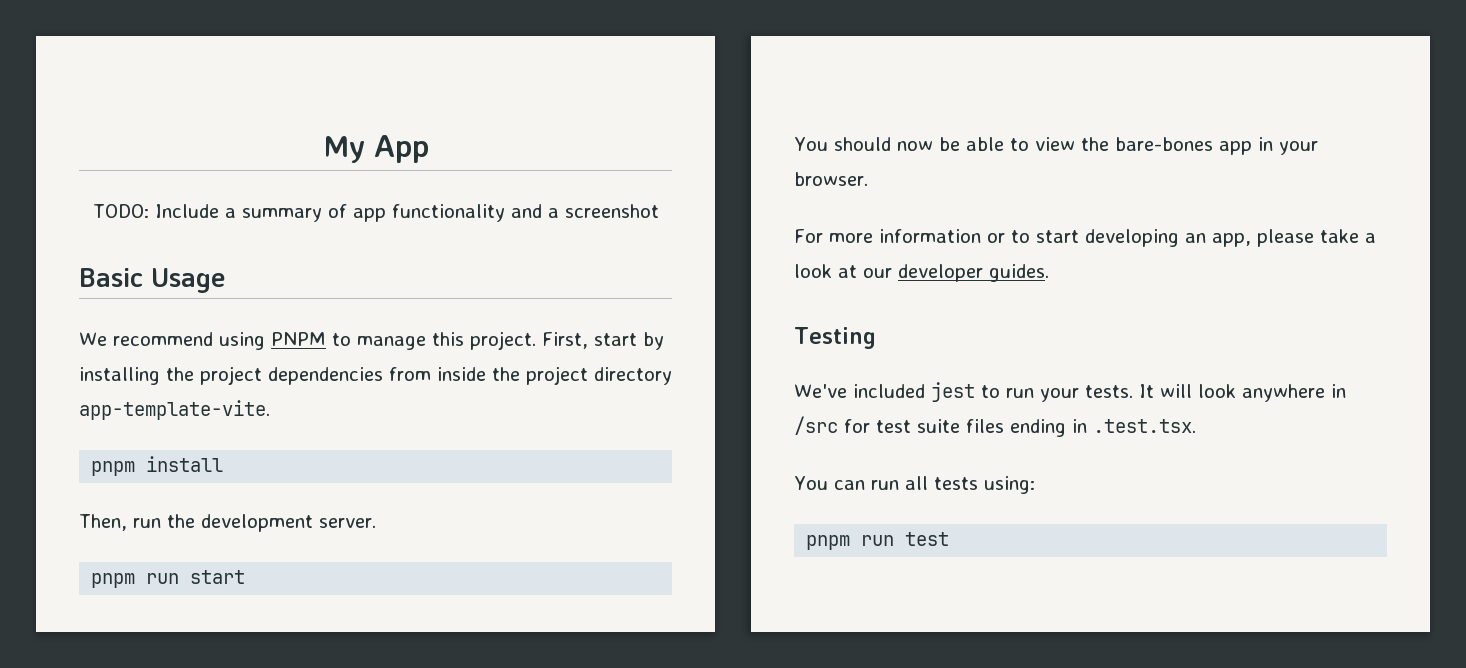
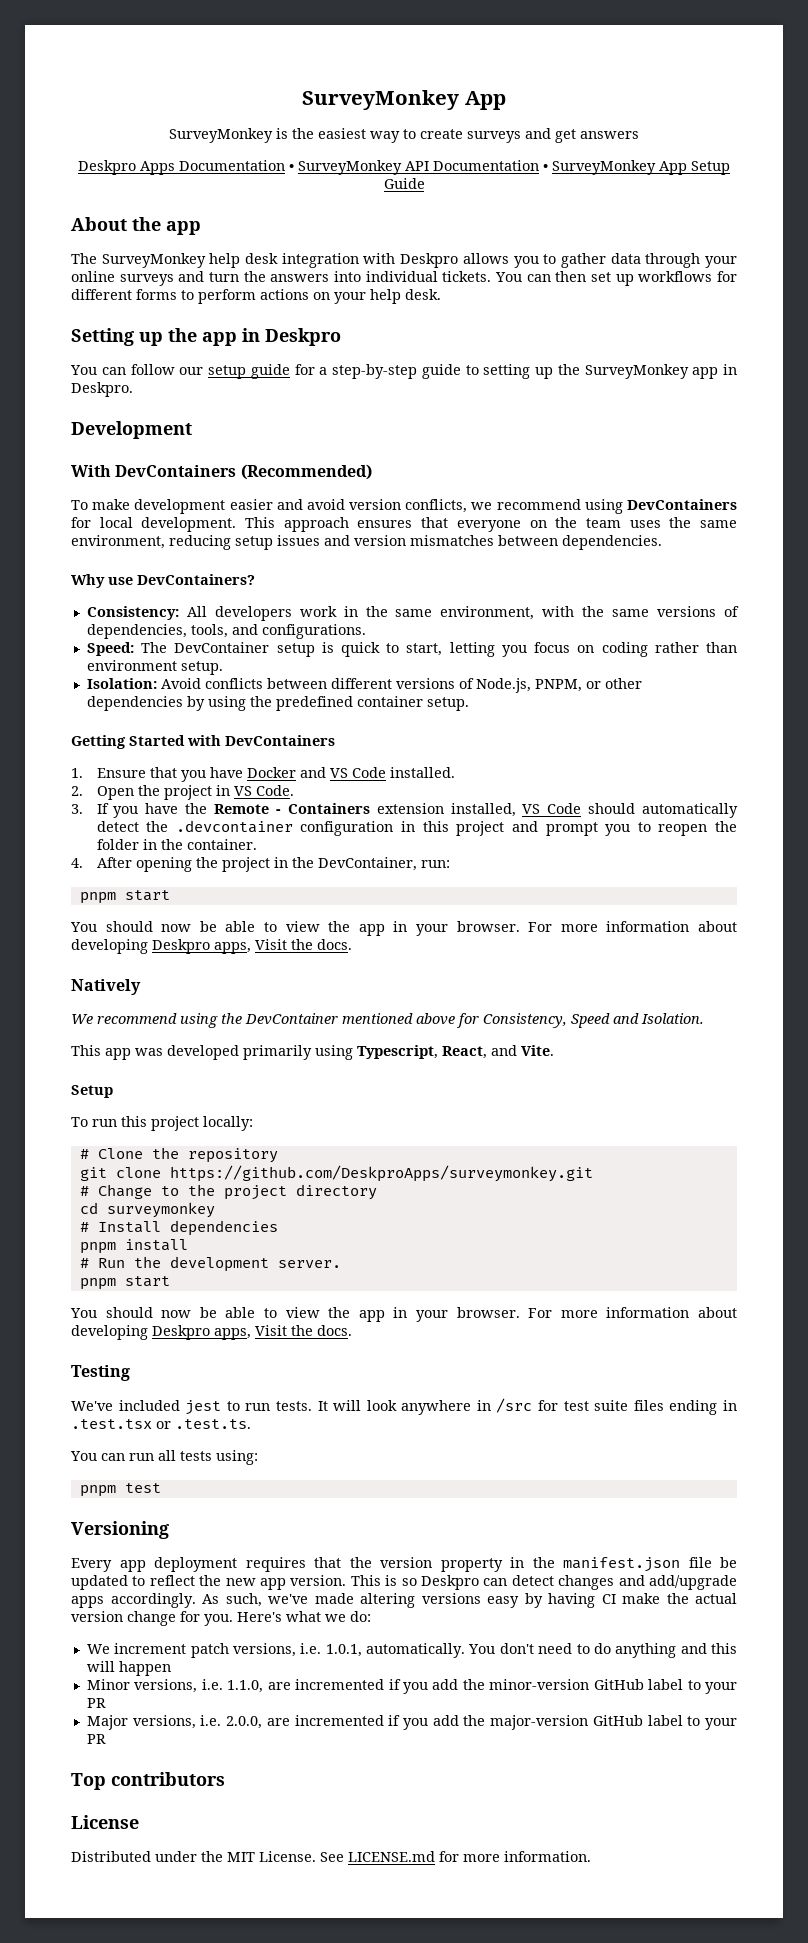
[322,136,365,163] My -> [302,90,460,110] SurveyMonkey
[92,204,659,222] [79,268,226,293] [79,331,664,350] [79,366,672,385] [79,400,270,420] [91,456,224,476] [79,514,376,532] [91,570,246,588] [794,137,1318,155] [794,172,868,186] [794,229,1376,247] [794,264,1049,282] TODO: Include a summary of app functionality and a screenshot // Basic Usage // We recommend using PNPM to manage this project. First, start by installing the project dependencies from inside the project directory app-template-vite. // pnpm install // Then, run the development server. // pnpm run start // You should now be able to view the bare-bones app in your browser. // For more information or to start developing an app, please take a look at our developer guides. -> [169,128,639,143] [78,160,730,175] [383,178,425,189] [71,217,201,235] [71,253,737,268] [71,271,737,286] [71,289,441,304] [71,328,341,346] [70,364,737,379] [71,382,133,397] [71,421,192,439] [71,464,372,480] [71,499,737,514] [71,517,738,532] [71,535,662,550] [71,574,255,588] [86,606,740,621] [86,624,366,639] [86,642,738,657] [86,660,223,675] [86,678,642,693] [86,696,469,711] [71,735,335,749] [71,767,455,782] [71,785,294,800] [71,803,738,818] [96,820,738,836] [96,839,257,850] [71,857,450,872] [79,890,170,904] [70,921,738,936] [71,939,352,954] [71,979,141,995] [71,1013,704,1028] [71,1045,554,1060] [71,1085,113,1098] [71,1116,253,1131] [79,1147,278,1163] [79,1165,593,1182] [79,1184,377,1200] [79,1202,215,1218] [79,1220,278,1236] [79,1239,188,1254] [79,1256,341,1272] [79,1276,170,1290] [70,1307,738,1322] [71,1325,352,1340] SurveyMonkey is the easiest way to create surveys and get answers // Deskpro Apps Documentation • SurveyMonkey API Documentation • SurveyMonkey App Setup Guide // About the app // The SurveyMonkey help desk integration with Deskpro allows you to gather data through your online surveys and turn the answers into individual tickets. You can then set up workflows for different forms to perform actions on your help desk. // Setting up the app in Deskpro // You can follow our setup guide for a step-by-step guide to setting up the SurveyMonkey app in Deskpro. // Development // With DevContainers (Recommended) // To make development easier and avoid version conflicts, we recommend using DevContainers for local development. This approach ensures that everyone on the team uses the same environment, reducing setup issues and version mismatches between dependencies. // Why use DevContainers? // Consistency: All developers work in the same environment, with the same versions of dependencies, tools, and configurations. // Speed: The DevContainer setup is quick to start, letting you focus on coding rather than environment setup. // Isolation: Avoid conflicts between different versions of Node.js, PNPM, or other dependencies by using the predefined container setup. // Getting Started with DevContainers // 1. Ensure that you have Docker and VS Code installed. // 2. Open the project in VS Code. // 3. If you have the Remote - Containers extension installed, VS Code should automatically detect the .devcontainer configuration in this project and prompt you to reopen the folder in the container. // 4. After opening the project in the DevContainer, run: // pnpm start // You should now be able to view the app in your browser. For more information about developing Deskpro apps, Visit the docs. // Natively // We recommend using the DevContainer mentioned above for Consistency, Speed and Isolation. // This app was developed primarily using Typescript, React, and Vite. // Setup // To run this project locally: // # Clone the repository // git clone https://github.com/DeskproApps/surveymonkey.git // # Change to the project directory // cd surveymonkey // # Install dependencies // pnpm install // # Run the development server. // pnpm start // You should now be able to view the app in your browser. For more information about developing Deskpro apps, Visit the docs.
[1039,388,1079,402] your -> (271, 1407) none
[1093,419,1196,433] .test.tsx. -> [71,1419,251,1429] .test.tsx or .test.ts.
[861,532,950,546] run test -> [124,1483,161,1493] [71,1521,169,1539] [71,1557,737,1572] [71,1575,737,1590] [71,1593,737,1608] [71,1611,371,1626] [86,1643,737,1658] [86,1661,171,1676] [86,1679,737,1694] [86,1698,106,1708] [86,1715,737,1730] [86,1734,106,1744] [71,1772,225,1790] [71,1815,139,1829] [71,1851,591,1862] test // Versioning // Every app deployment requires that the version property in the manifest.json file be updated to reflect the new app version. This is so Deskpro can detect changes and add/upgrade apps accordingly. As such, we've made altering versions easy by having CI make the actual version change for you. Here's what we do: // We increment patch versions, i.e. 1.0.1, automatically. You don't need to do anything and this will happen // Minor versions, i.e. 1.1.0, are incremented if you add the minor-version GitHub label to your PR // Major versions, i.e. 2.0.0, are incremented if you add the major-version GitHub label to your PR // Top contributors // License // Distributed under the MIT License. See LICENSE.md for more information.

